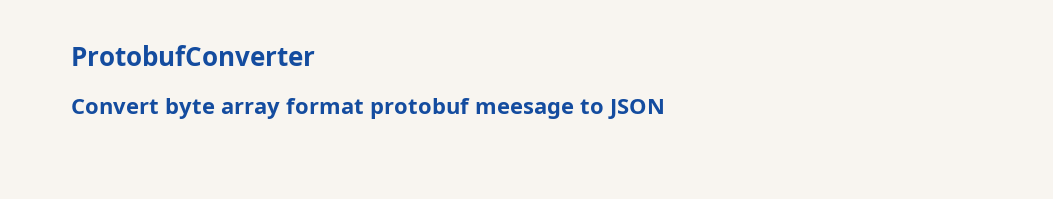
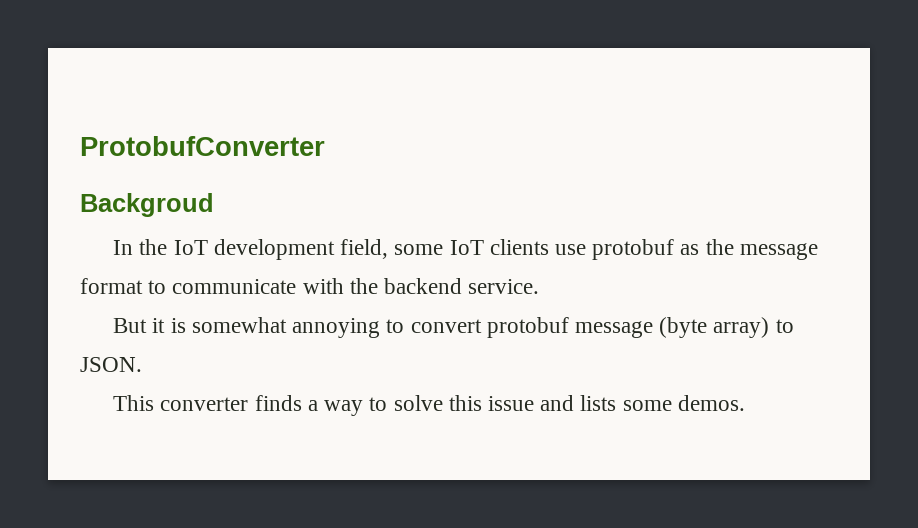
[71,98,665,119] Convert byte array format protobuf meesage to JSON -> [80,193,214,217] [113,239,818,260] [80,278,540,294] [113,317,794,338] [80,357,142,372] [113,395,745,416] Backgroud // In the IoT development field, some IoT clients use protobuf as the message format to communicate with the backend service. // But it is somewhat annoying to convert protobuf message (byte array) to JSON. // This converter finds a way to solve this issue and lists some demos.

